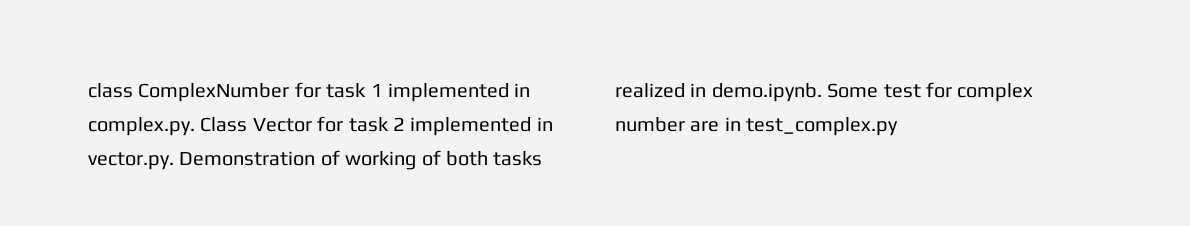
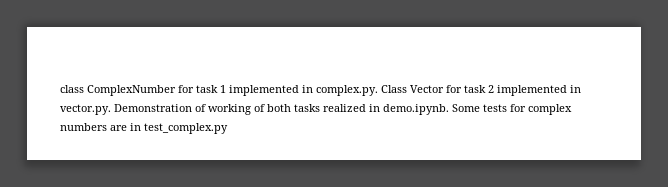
[883,84,921,98] test -> [483,104,507,112] tests
[615,117,685,132] number -> [60,123,107,131] numbers

